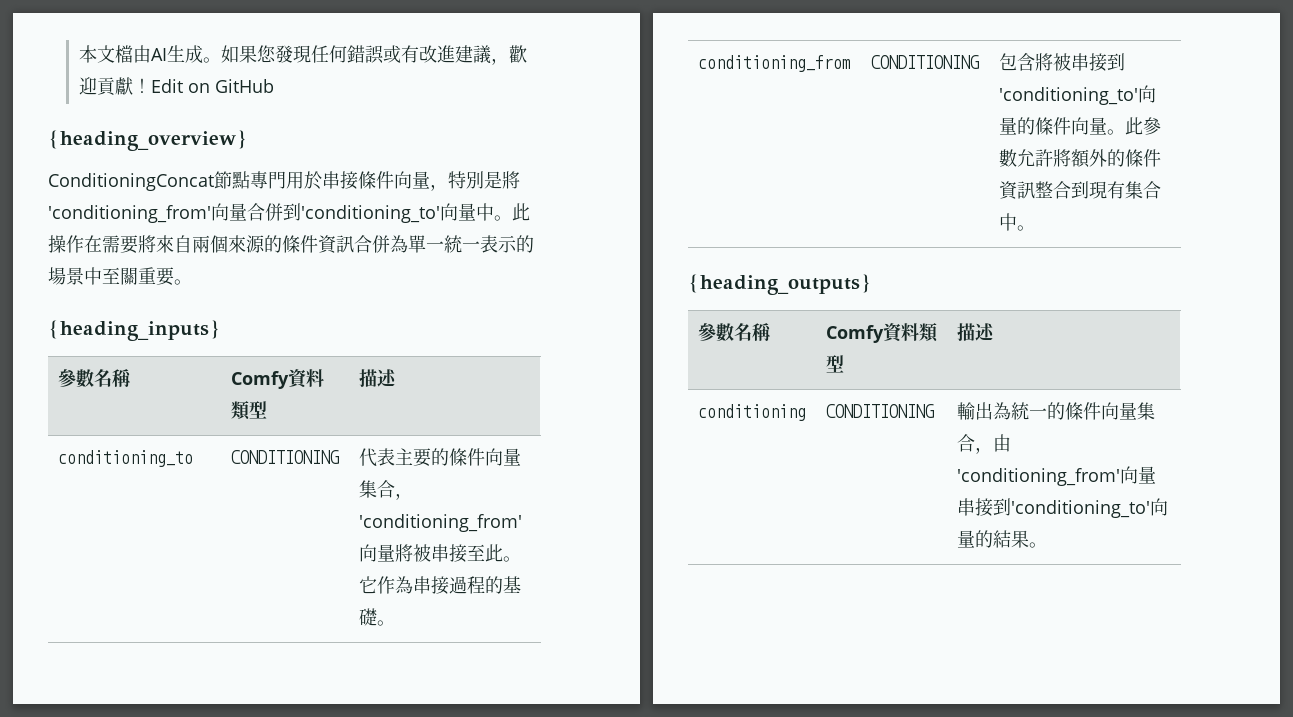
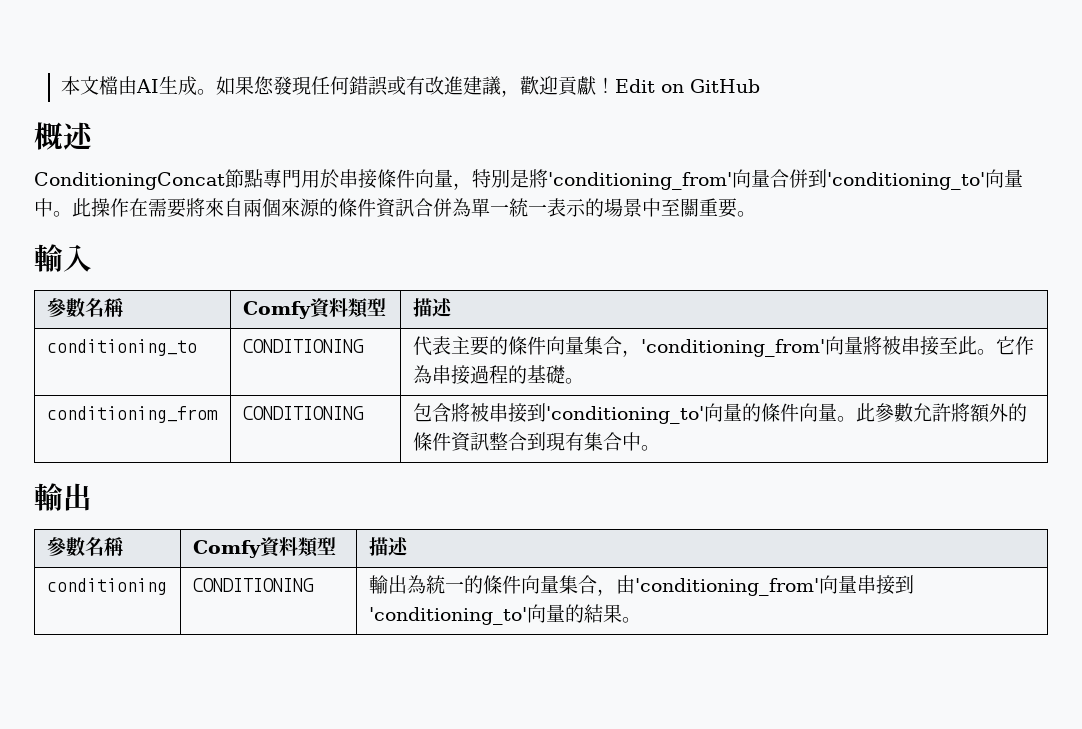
[48,130,247,151] {heading_overview} -> [34,122,94,150] 概述
[48,320,220,341] {heading_inputs} -> [34,244,92,272] 輸入
[688,274,871,295] {heading_outputs} -> [34,483,92,511] 輸出

